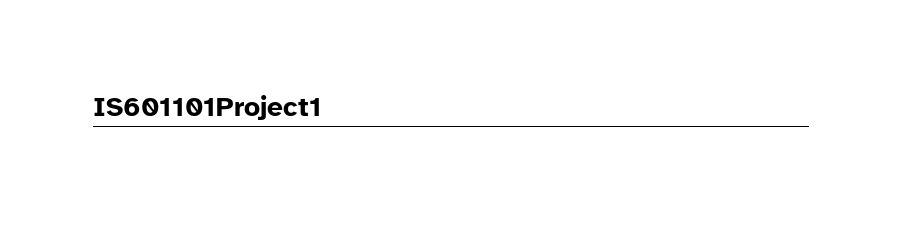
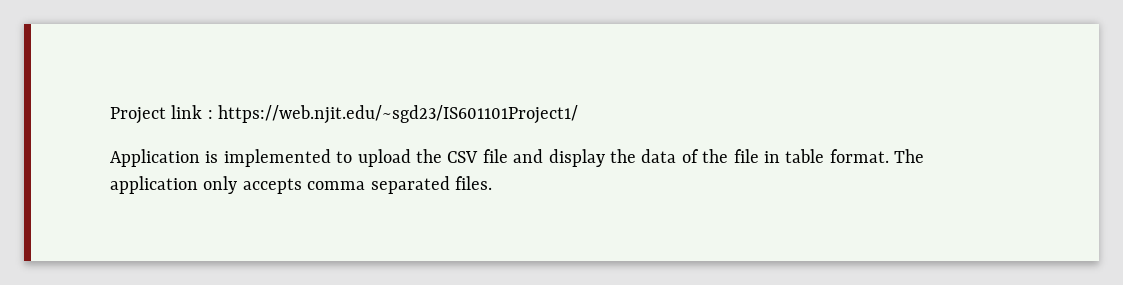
[93,95,322,120] IS601101Project1 -> [110,105,579,124] [110,149,925,167] [110,176,492,194] Project link : https://web.njit.edu/~sgd23/IS601101Project1/ // Application is implemented to upload the CSV file and display the data of the file in table format. The application only accepts comma separated files.

